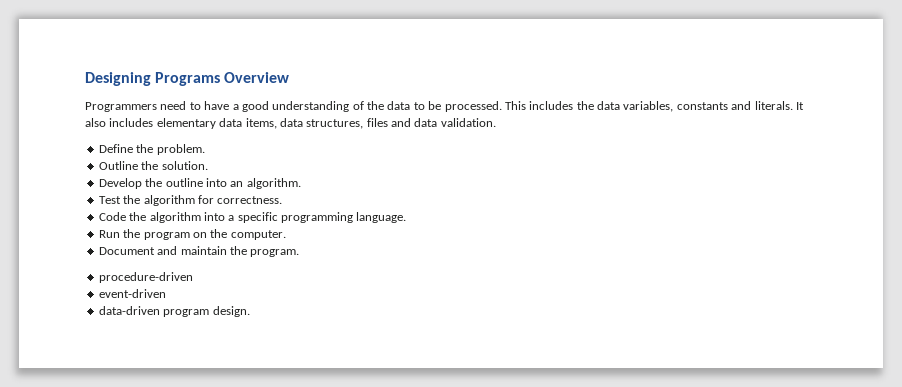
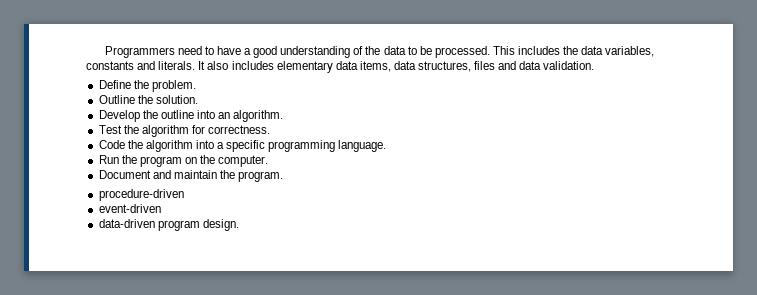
[85,72,290,86] Designing Programs Overview // -> (104, 52) none

